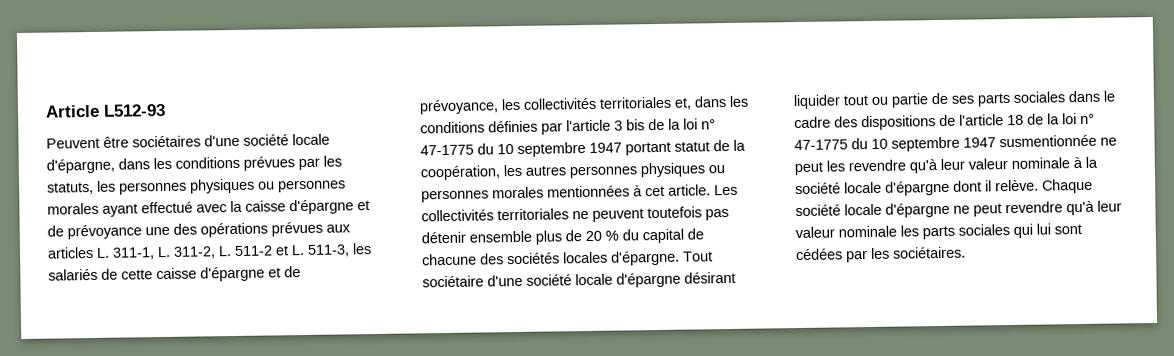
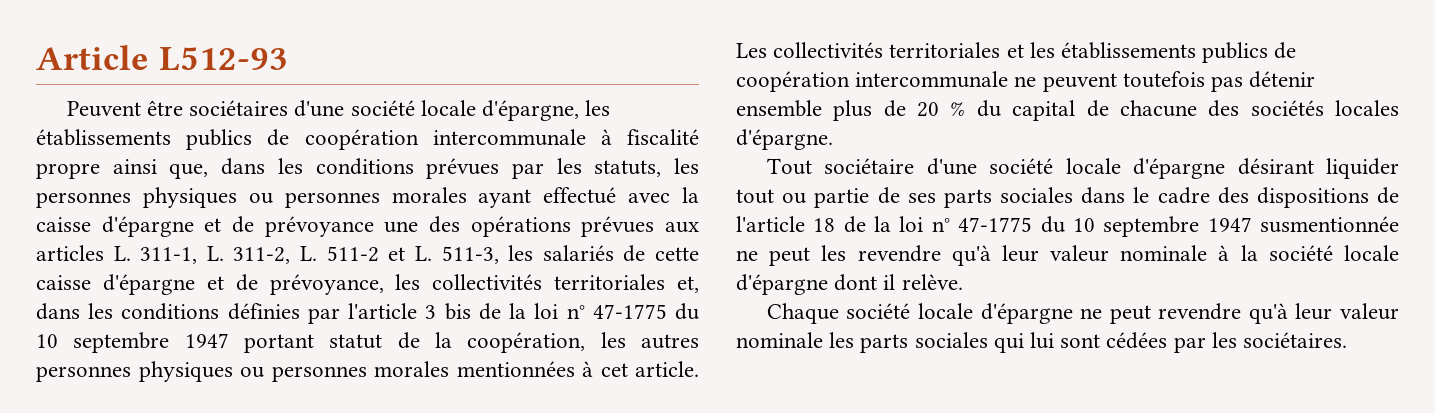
(115, 166) none -> [585,100,611,116] [36,129,699,150] [36,159,209,179] les établissements publics de coopération intercommunale à fiscalité propre ainsi que,
(569, 214) none -> [1006,42,1297,63] [736,71,1009,92] et les établissements publics de coopération intercommunale
(680, 258) none -> (833, 139) //
(1039, 185) none -> (963, 282) //

